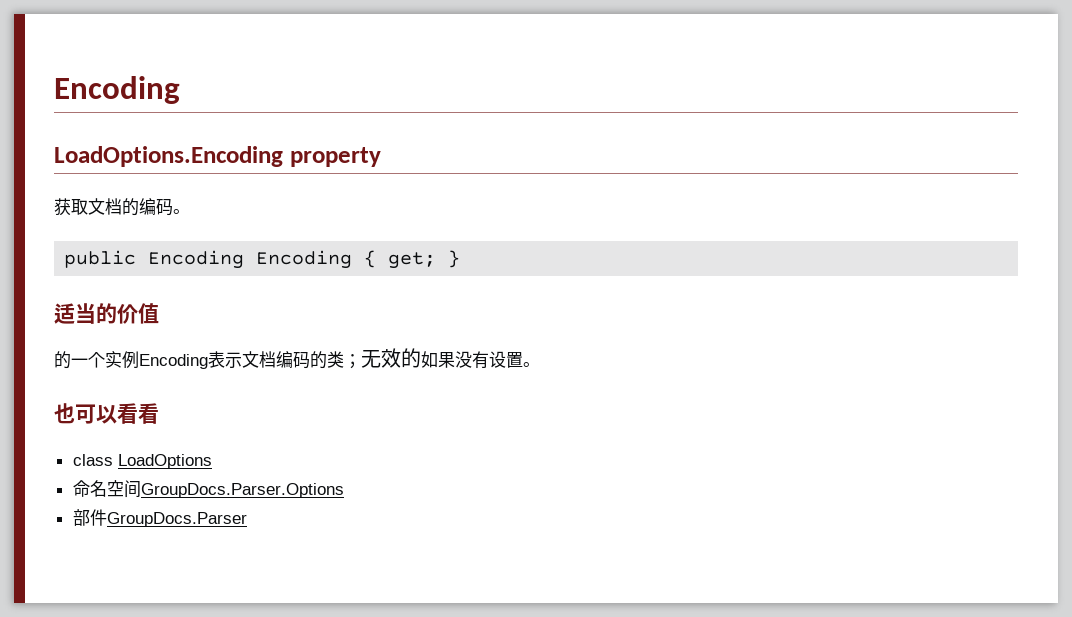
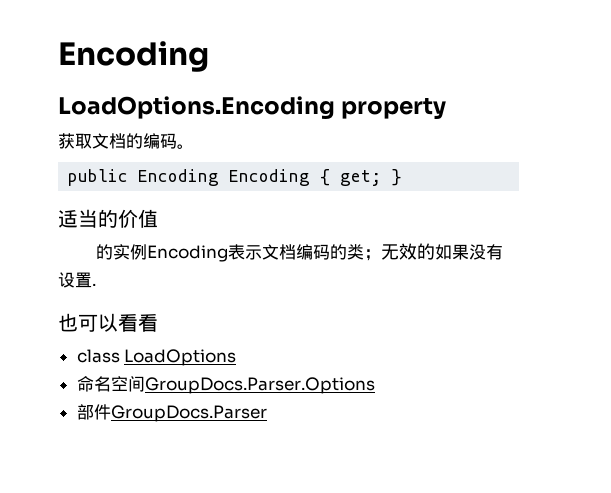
[71,352,105,368] 一个 -> (114, 252) none
[523,362,540,367] 。 -> [92,283,96,286] .

